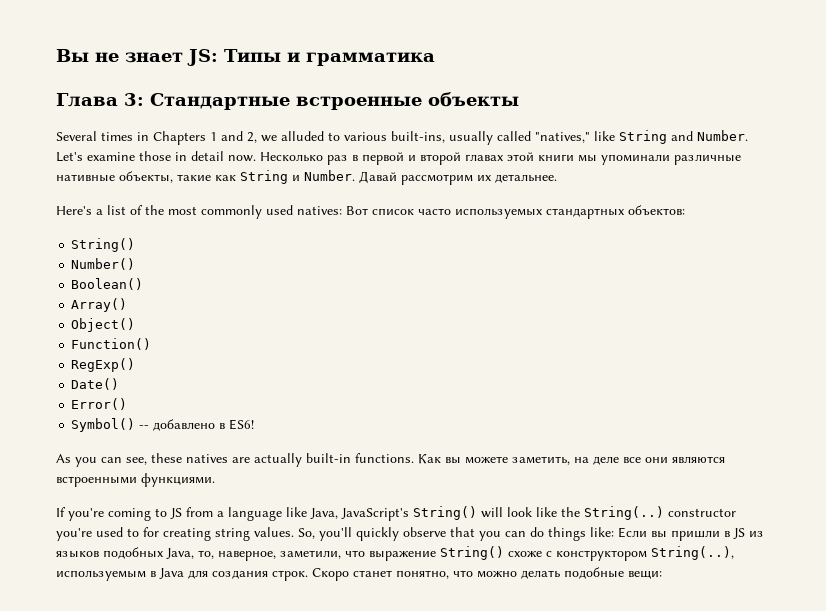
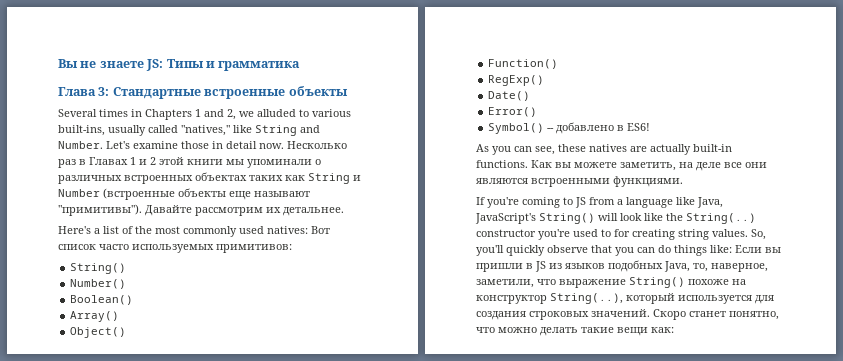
[125,52,183,63] знает -> [99,61,144,68] знаете
[362,152,741,165] [56,170,397,184] первой и второй главах этой книги мы упоминали различные нативные объекты, такие как String и Number. Давай -> [89,157,321,168] [58,172,361,184] [58,188,310,200] [58,204,192,216] Главах 1 и 2 этой книги мы упоминали о различных встроенных объектах таких как String и Number (встроенные объекты еще называют "примитивы"). Давайте
[546,205,685,219] стандартных объектов: -> [216,244,292,253] примитивов:
[508,546,734,561] [56,568,308,581] схоже с конструктором String(..), используемым в Java для создания строк. -> [688,279,746,285] [476,293,774,304] [476,309,650,320] похоже на конструктор String(..), который используется для создания строковых значений.
[564,567,662,579] подобные вещи: -> [581,327,674,336] такие вещи как:

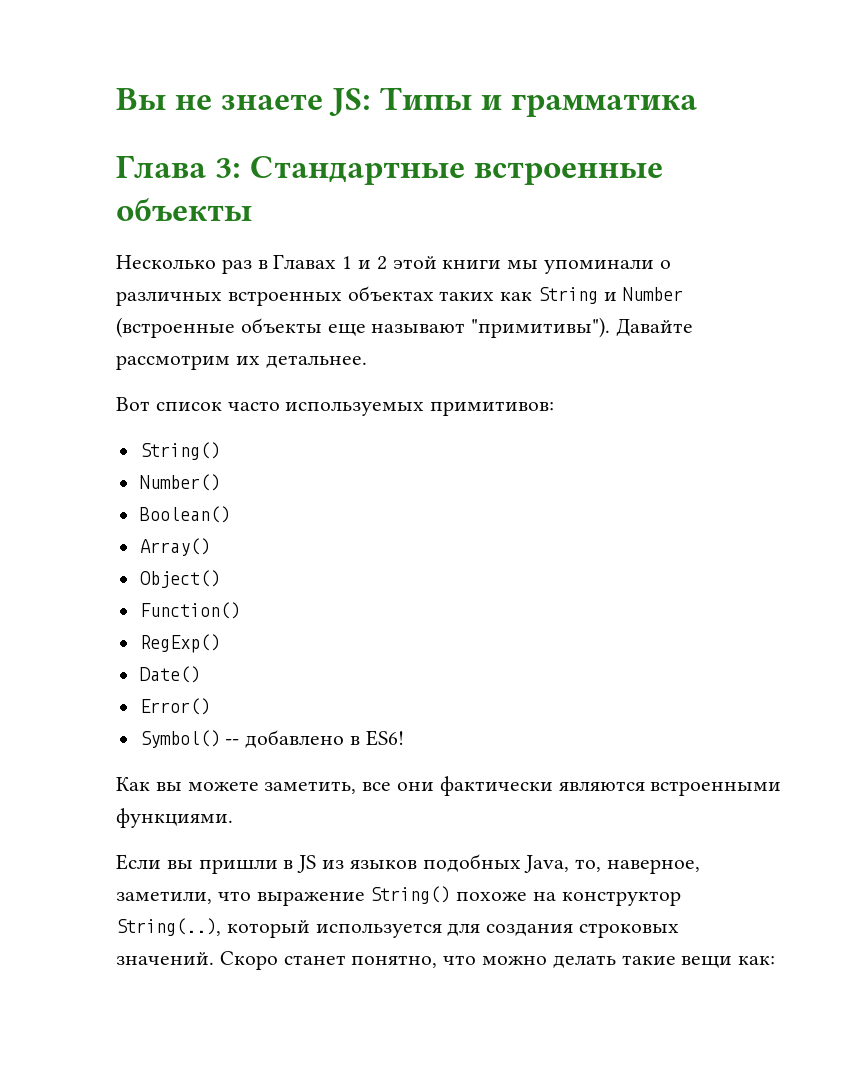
[58,109,351,120] [58,125,320,136] [58,141,284,149] Several times in Chapters 1 and 2, we alluded to various built-ins, usually called "natives," like String and Number. Let's examine those in detail now. -> (252, 209) none
[58,226,308,237] Here's a list of the most commonly used natives: -> (367, 361) none
[476,144,732,155] [476,160,528,168] As you can see, these natives are actually built-in functions. -> (404, 738) none
[679,162,721,171] на деле -> (357, 787) none
(767, 165) none -> [439,776,553,796] фактически
[476,197,723,208] [475,213,756,224] [476,229,766,240] [476,245,732,256] If you're coming to JS from a language like Java, JavaScript's String() will look like the String(..) constructor you're used to for creating string values. So, you'll quickly observe that you can do things like: -> (233, 818) none

